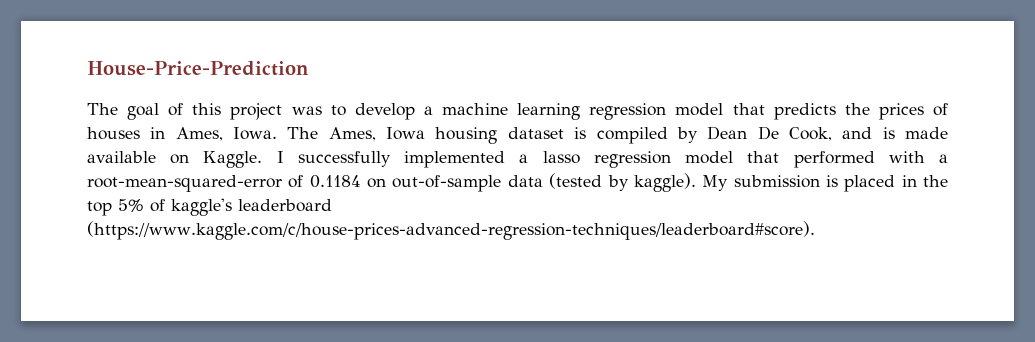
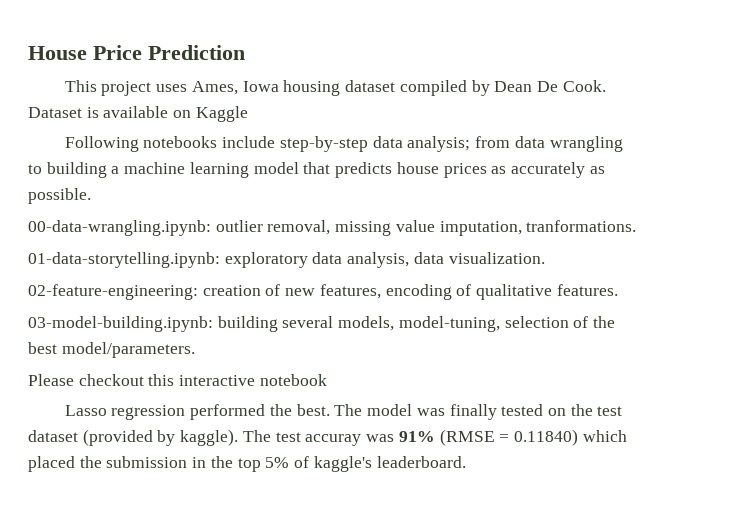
[87,61,309,76] [87,103,949,120] [87,127,319,141] House-Price-Prediction // The goal of this project was to develop a machine learning regression model that predicts the prices of houses in Ames, Iowa. The -> [28,45,245,60] [64,80,188,96] House Price Prediction // This project uses
[574,127,587,139] is -> (396, 86) none
[788,127,949,141] [87,151,949,168] [87,173,896,192] Cook, and is made available on Kaggle. I successfully implemented a lasso regression model that performed with a root-mean-squared-error of 0.1184 on out-of-sample data (tested by kaggle). My submission is placed -> [562,80,606,92] [28,106,248,122] [64,136,623,152] [28,162,605,178] [28,188,91,204] [28,220,637,236] [28,252,545,268] [28,284,618,300] [28,316,616,332] [28,342,195,358] [28,374,327,386] [64,404,623,420] [28,429,627,446] [28,456,188,472] Cook. Dataset is available on Kaggle // Following notebooks include step-by-step data analysis; from data wrangling to building a machine learning model that predicts house prices as accurately as possible. // 00-data-wrangling.ipynb: outlier removal, missing value imputation, tranformations. // 01-data-storytelling.ipynb: exploratory data analysis, data visualization. // 02-feature-engineering: creation of new features, encoding of qualitative features. // 03-model-building.ipynb: building several models, model-tuning, selection of the best model/parameters. // Please checkout this interactive notebook // Lasso regression performed the best. The model was finally tested on the test dataset (provided by kaggle). The test accuray was 91% (RMSE = 0.11840) which placed the submission
[238,199,332,212] [87,221,815,240] leaderboard (https://www.kaggle.com/c/house-prices-advanced-regression-techniques/leaderboard#score). -> [376,456,466,468] leaderboard.

